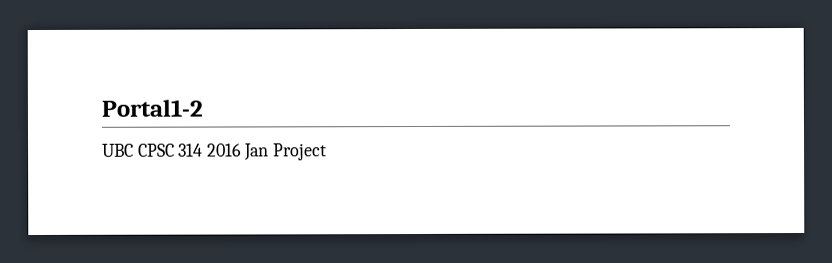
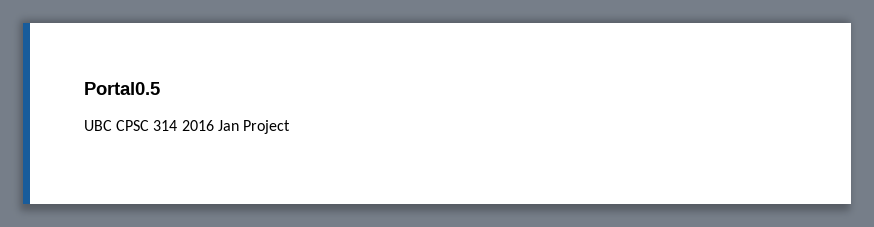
[101,99,203,117] Portal1-2 -> [84,82,160,95] Portal0.5

